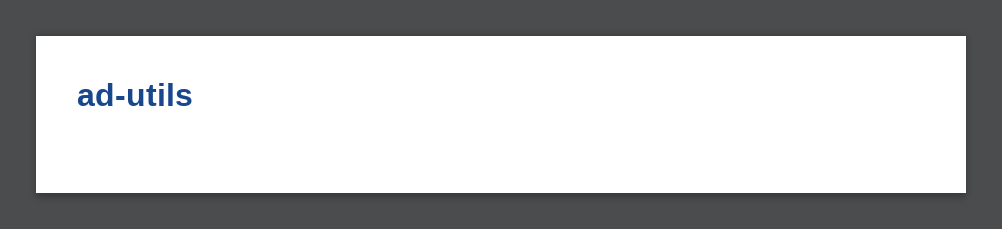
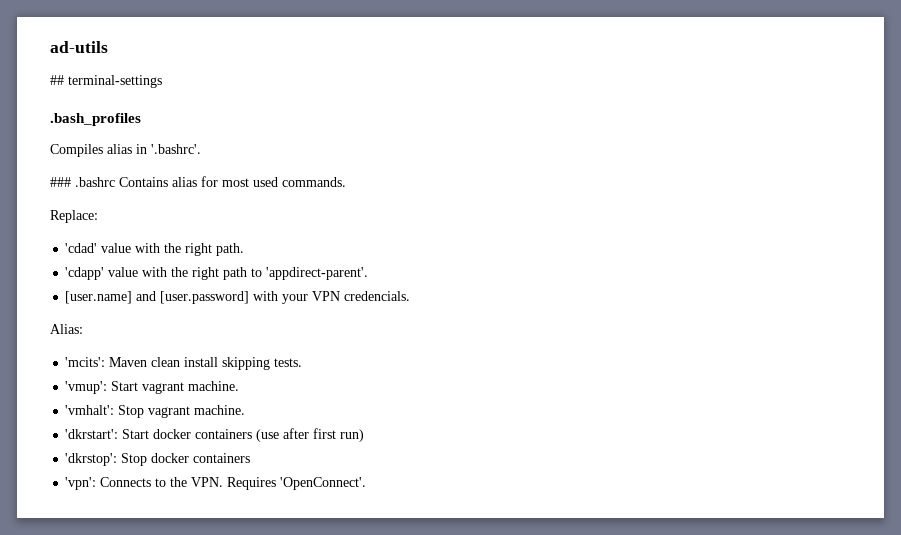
(193, 94) none -> [50,75,162,88] [50,113,141,126] [50,144,201,157] [50,176,346,187] [50,210,98,223] [65,243,245,256] [65,267,369,280] [65,291,411,304] [50,324,83,334] [65,357,303,370] [65,381,240,394] [65,405,246,418] [65,428,365,442] [65,453,251,466] [65,477,367,490] // ## terminal-settings // .bash_profiles // Compiles alias in '.bashrc'. // ### .bashrc Contains alias for most used commands. // Replace: // 'cdad' value with the right path. // 'cdapp' value with the right path to 'appdirect-parent'. // [user.name] and [user.password] with your VPN credencials. // Alias: // 'mcits': Maven clean install skipping tests. // 'vmup': Start vagrant machine. // 'vmhalt': Stop vagrant machine. // 'dkrstart': Start docker containers (use after first run) // 'dkrstop': Stop docker containers // 'vpn': Connects to the VPN. Requires 'OpenConnect'.

